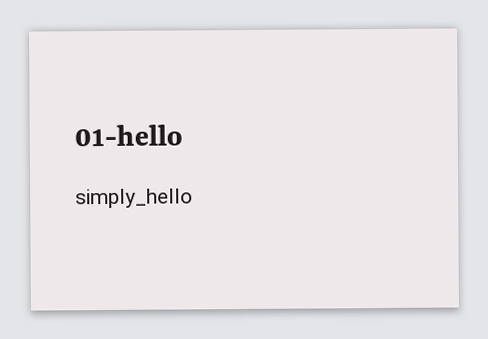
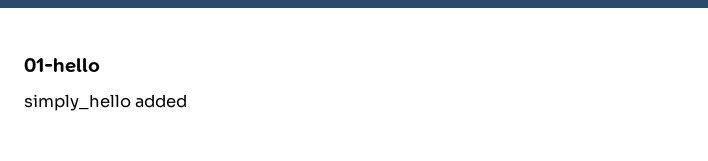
(193, 198) none -> [135,94,188,108] added

